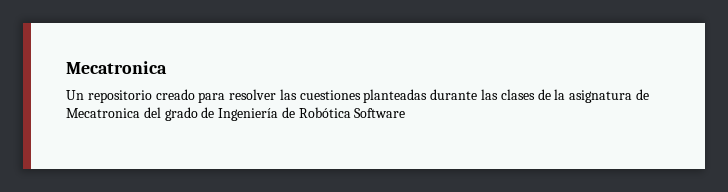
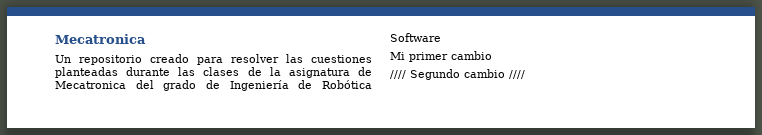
(406, 113) none -> [390,51,492,62] [390,69,525,80] // Mi primer cambio // //// Segundo cambio ////

